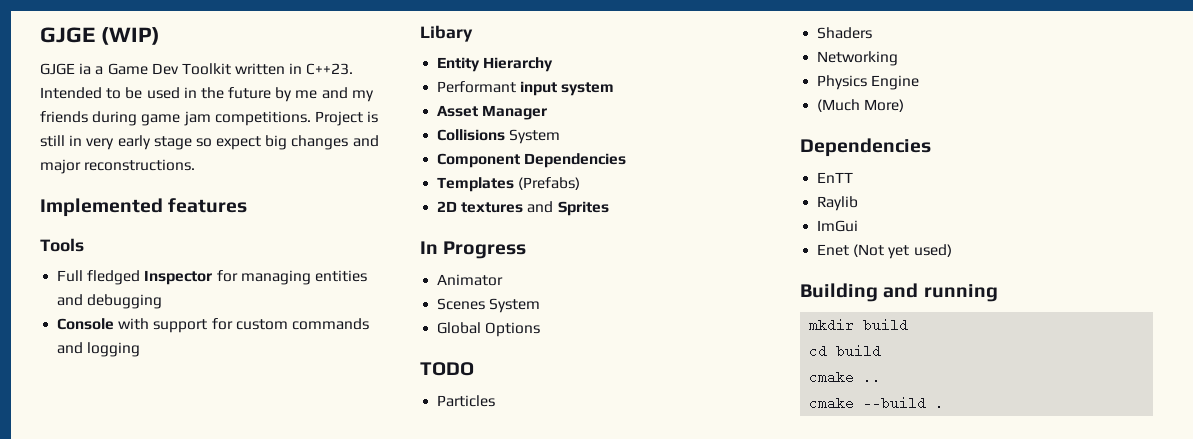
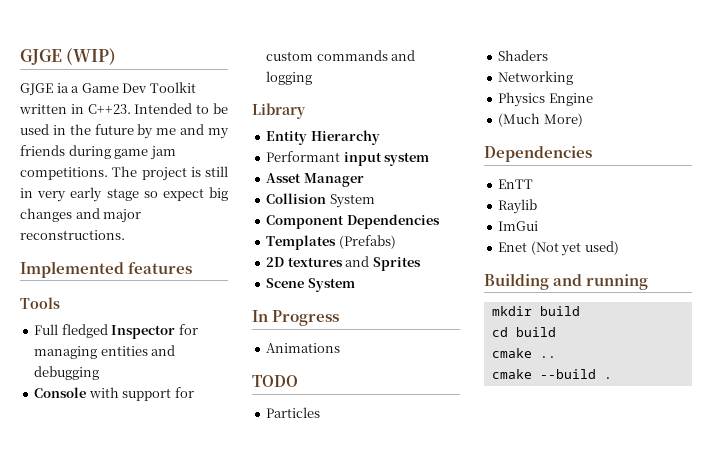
[314,111,363,126] Project -> [112,166,187,181] The project
[420,25,473,42] Libary -> [252,103,306,119] Library
[437,129,506,141] Collisions -> [266,193,327,204] Collision
(609, 208) none -> [266,278,355,292] // Scene System
[437,274,504,286] [437,298,541,313] [437,322,541,337] Animator // Scenes System // Global Options -> [266,343,341,353] Animations

